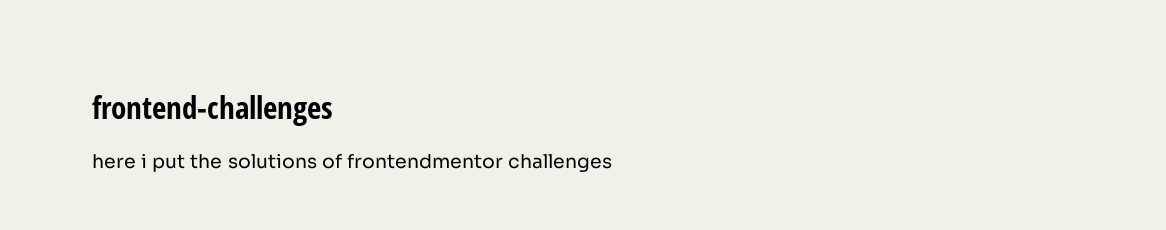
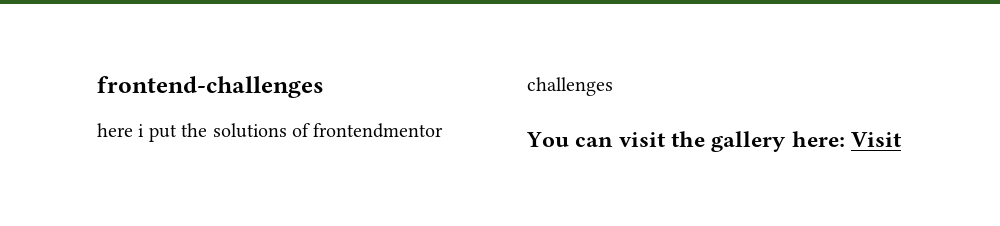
(612, 163) none -> [526,131,903,152] // You can visit the gallery here: Visit

